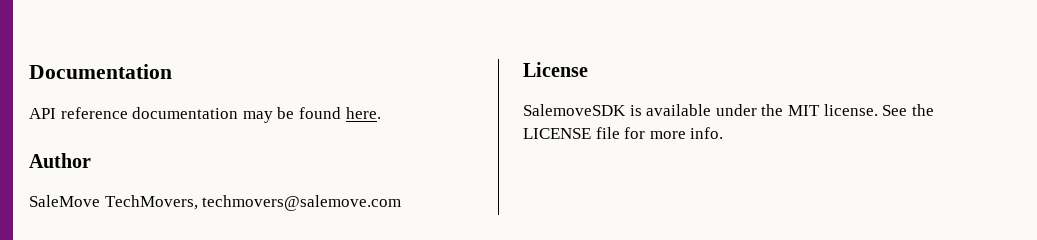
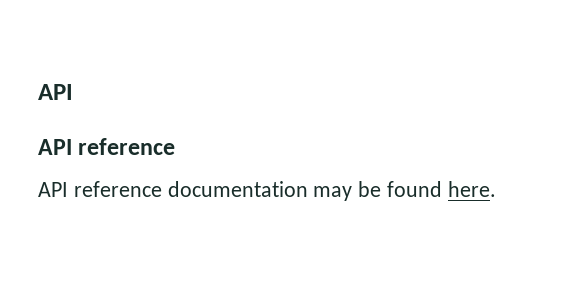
[29,64,172,79] Documentation -> [38,84,73,100] [38,138,176,155] API // API reference
[29,153,91,168] [29,195,402,211] [523,62,588,77] [523,104,934,116] [523,127,724,139] // Author // SaleMove TechMovers, techmovers@salemove.com // License // SalemoveSDK is available under the MIT license. See the LICENSE file for more info. -> (496, 189) none

